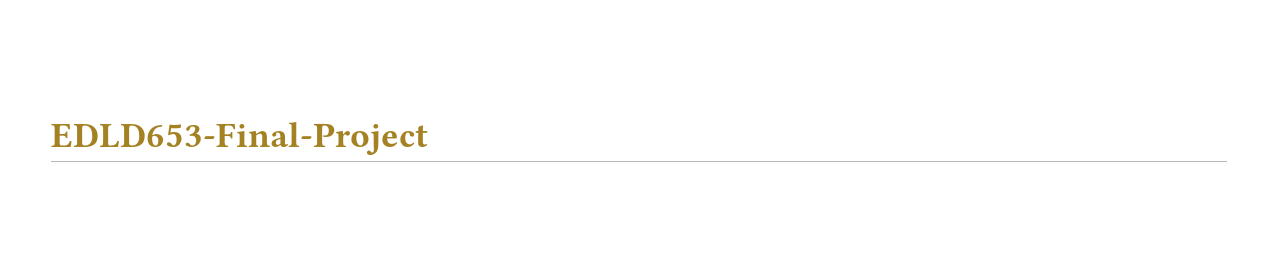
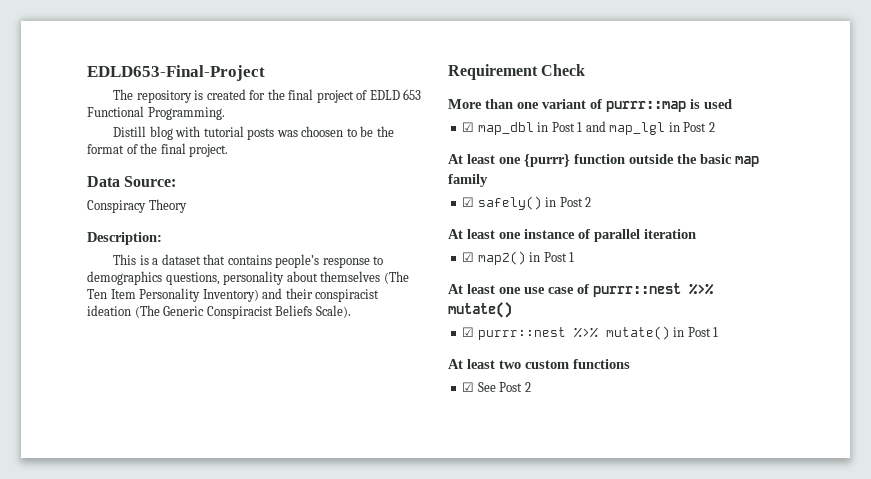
(428, 138) none -> [113,89,422,103] [87,106,225,120] [113,126,394,140] [87,143,229,157] [87,176,177,187] [87,199,187,213] [87,232,162,245] [113,254,384,268] [87,271,409,285] [87,288,380,302] [87,305,351,319] [448,64,586,80] [448,99,732,112] [462,121,715,135] [448,154,759,167] [448,174,488,187] [462,196,592,210] [448,229,696,242] [462,251,575,265] [448,283,714,297] [448,302,512,318] [462,326,719,340] [448,359,630,369] [462,382,531,392] // The repository is created for the final project of EDLD 653 Functional Programming. // Distill blog with tutorial posts was choosen to be the format of the final project. // Data Source: // Conspiracy Theory // Description: // This is a dataset that contains people’s response to demographics questions, personality about themselves (The Ten Item Personality Inventory) and their conspiracist ideation (The Generic Conspiracist Beliefs Scale). // Requirement Check // More than one variant of purrr::map is used // ☑ map_dbl in Post 1 and map_lgl in Post 2 // At least one {purrr} function outside the basic map family // ☑ safely() in Post 2 // At least one instance of parallel iteration // ☑ map2() in Post 1 // At least one use case of purrr::nest %>% mutate() // ☑ purrr::nest %>% mutate() in Post 1 // At least two custom functions // ☑ See Post 2

